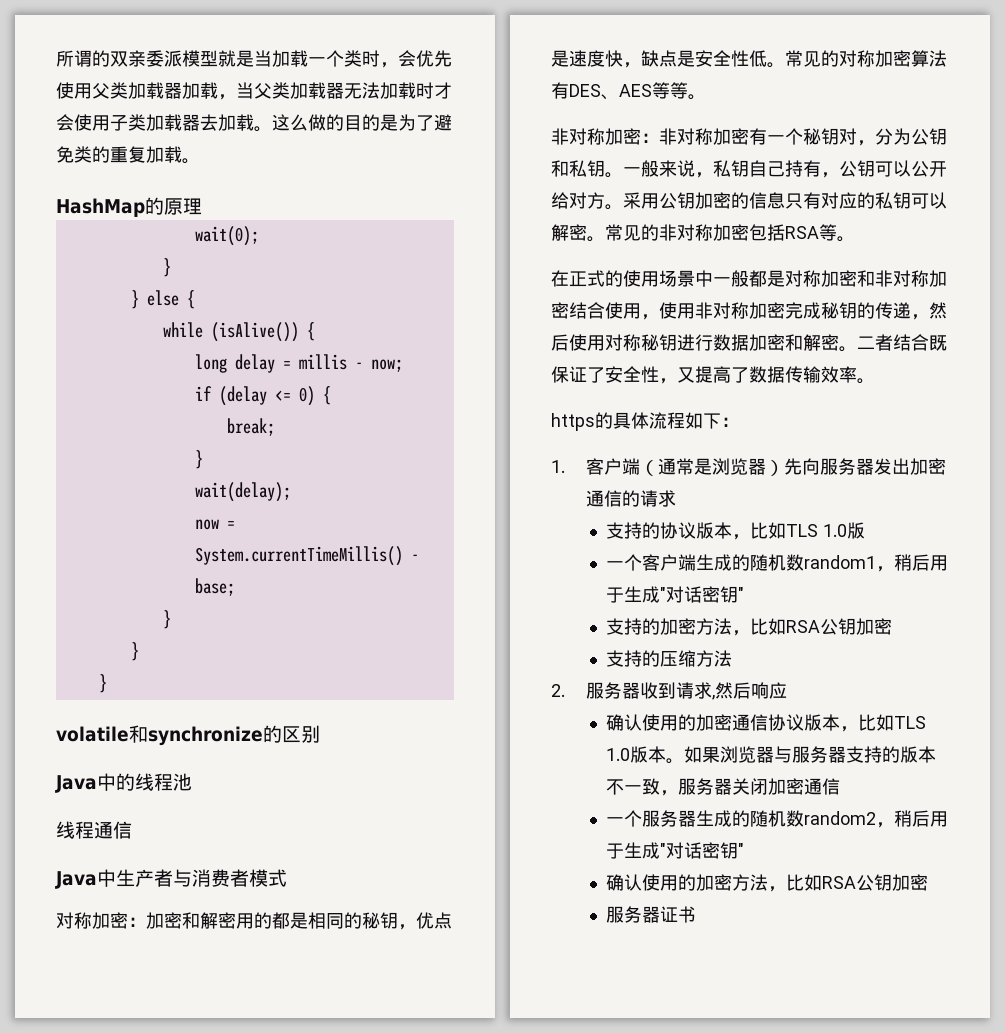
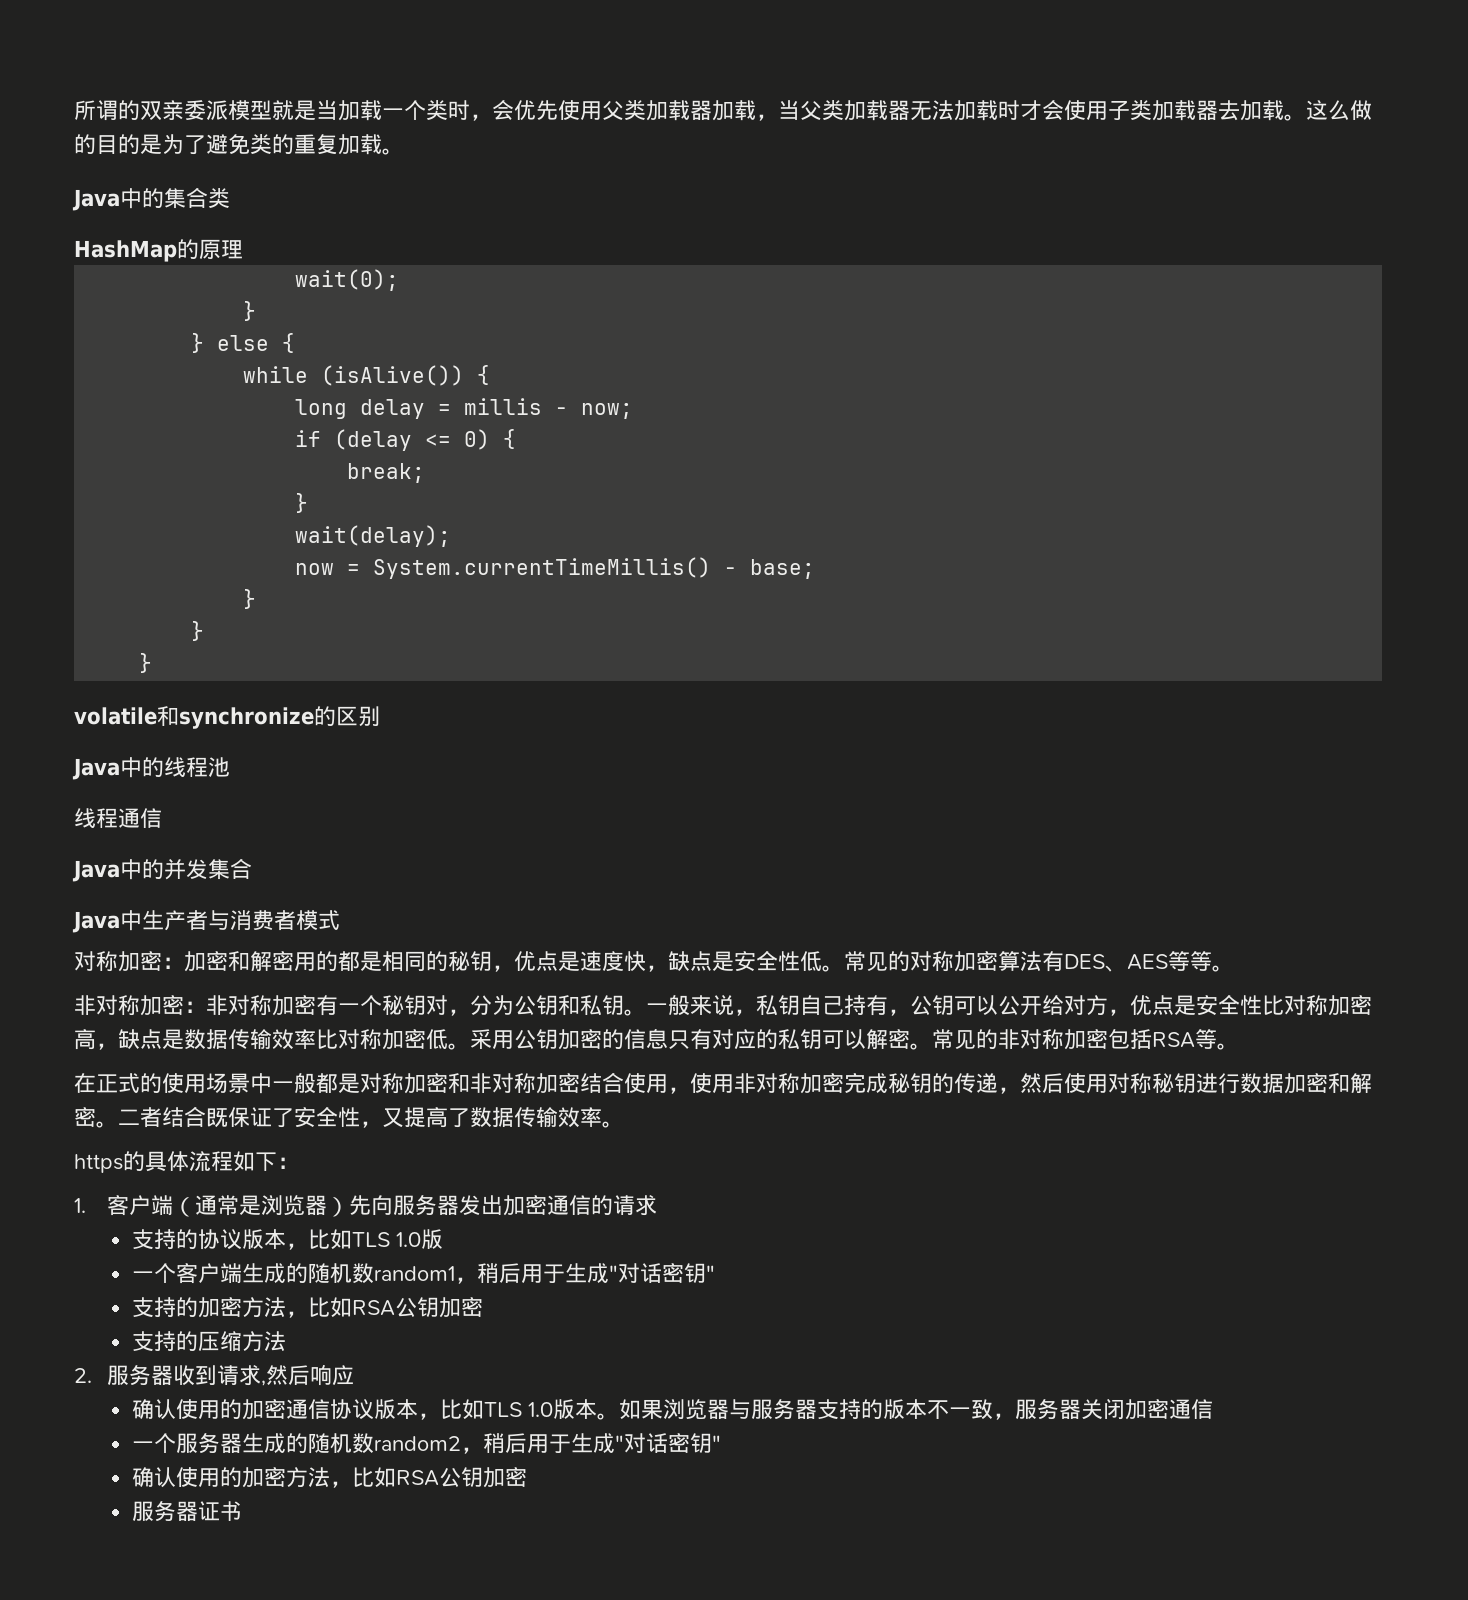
(200, 161) none -> [72,187,230,211] // Java中的集合类
(132, 830) none -> [72,858,252,882] // Java中的并发集合
(605, 200) none -> [1108,995,1372,1016] [74,1029,448,1050] ，优点是安全性比对称加密高，缺点是数据传输效率比对称加密低

